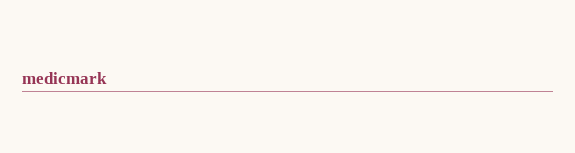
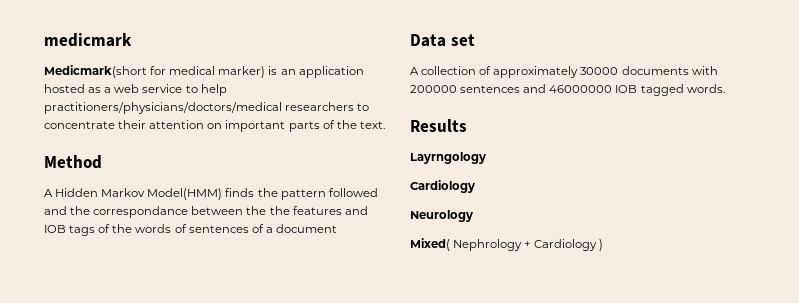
(107, 78) none -> [44,65,364,78] [44,84,227,96] [44,102,370,114] [44,120,385,132] [44,155,102,169] [44,188,378,200] [44,206,368,218] [44,224,337,236] [410,34,475,47] [410,66,718,78] [410,84,725,96] [410,119,467,132] [410,152,486,164] [410,180,475,193] [410,210,473,222] [410,238,604,251] // Medicmark(short for medical marker) is an application hosted as a web service to help practitioners/physicians/doctors/medical researchers to concentrate their attention on important parts of the text. // Method // A Hidden Markov Model(HMM) finds the pattern followed and the correspondance between the the features and IOB tags of the words of sentences of a document // Data set // A collection of approximately 30000 documents with 200000 sentences and 46000000 IOB tagged words. // Results // Layrngology // Cardiology // Neurology // Mixed( Nephrology + Cardiology )

